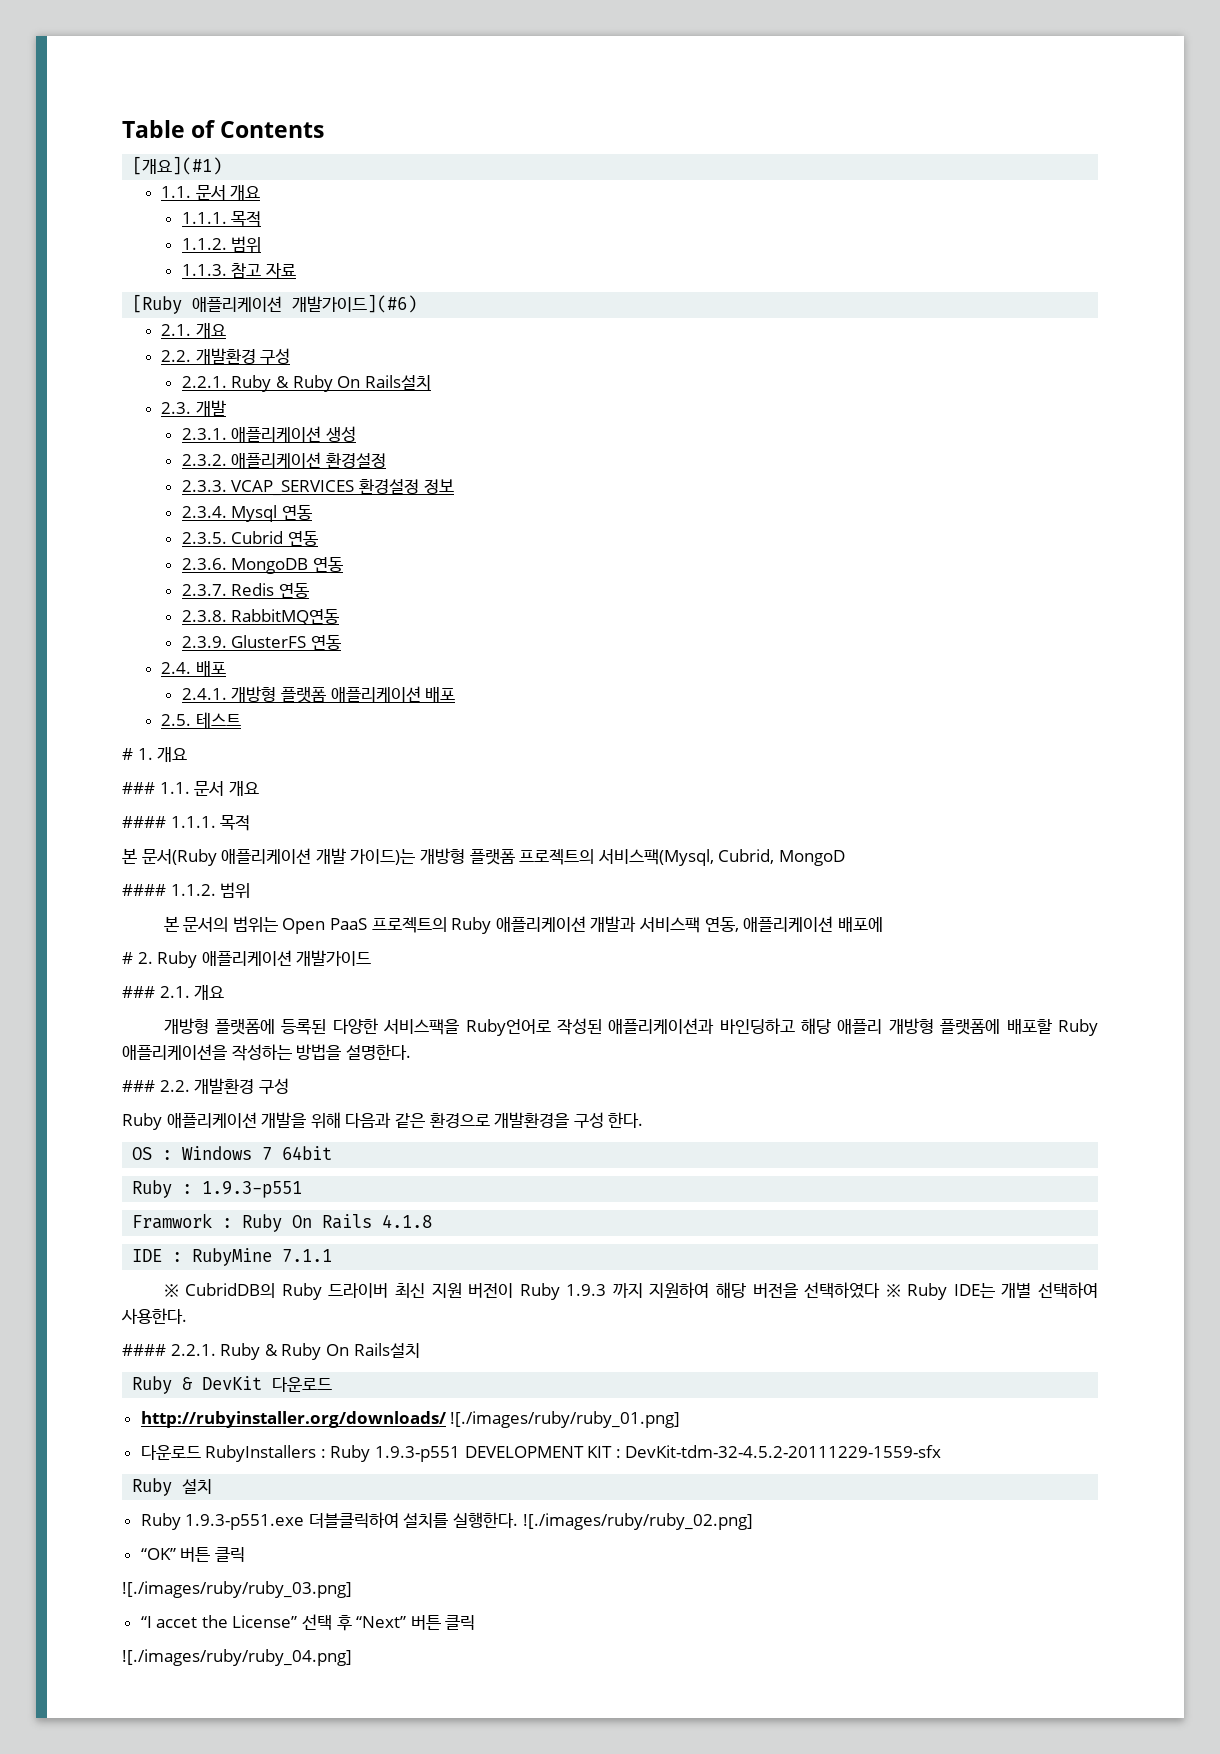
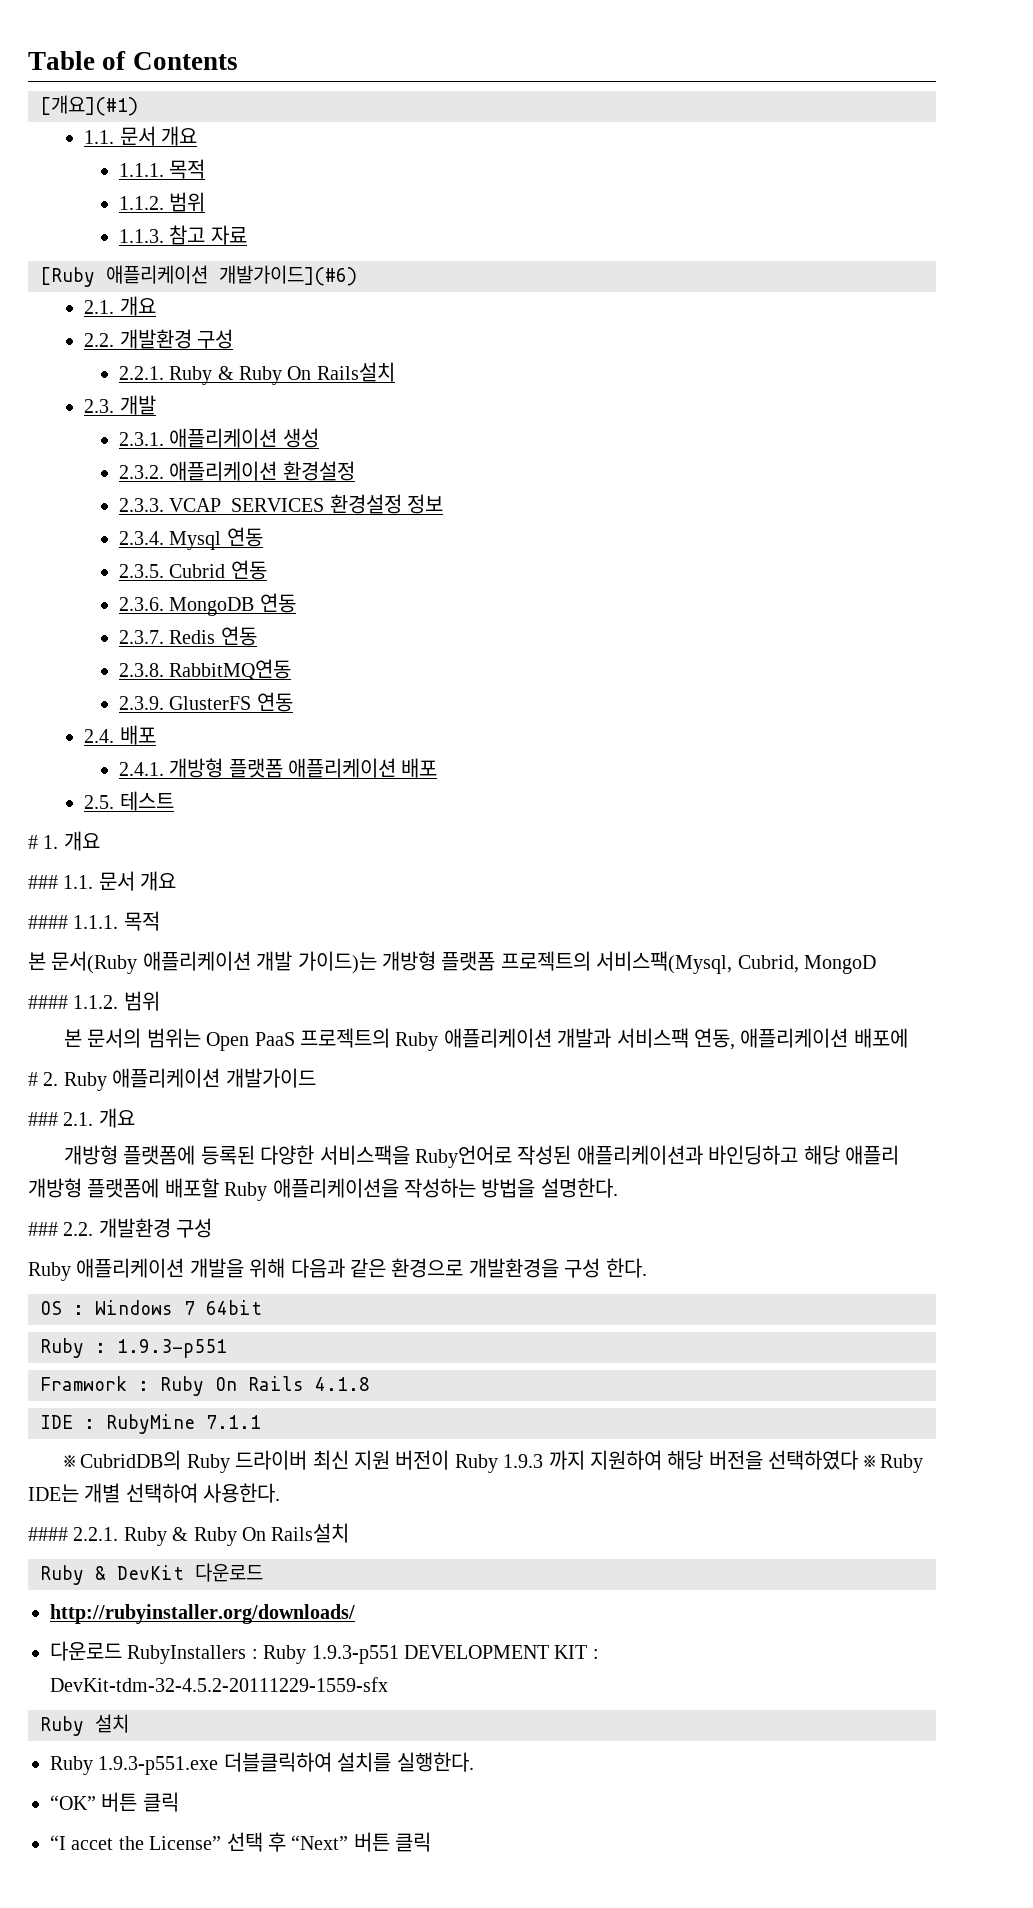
[450,1411,681,1428] ![./images/ruby/ruby_01.png] -> (355, 1614) none
[522,1513,753,1530] ![./images/ruby/ruby_02.png] -> (474, 1762) none
[122,1581,352,1598] // ![./images/ruby/ruby_03.png] -> (179, 1802) none
[122,1649,352,1666] // ![./images/ruby/ruby_04.png] -> (432, 1842) none

